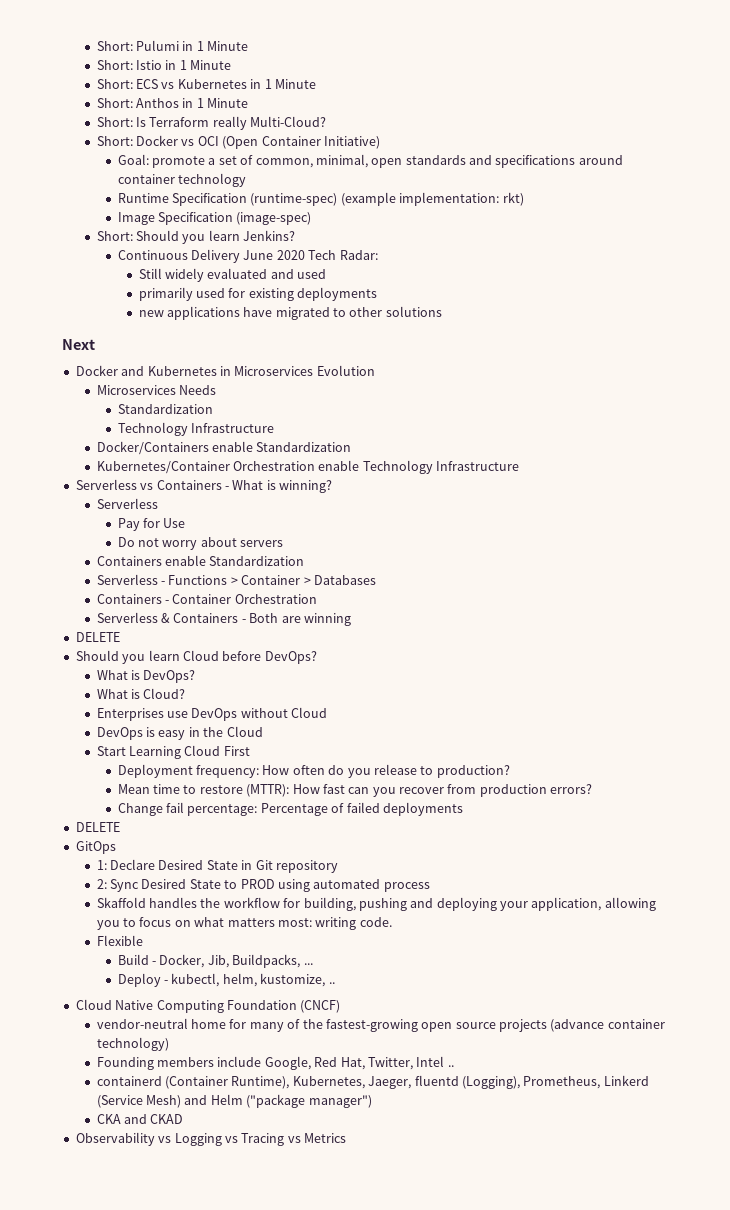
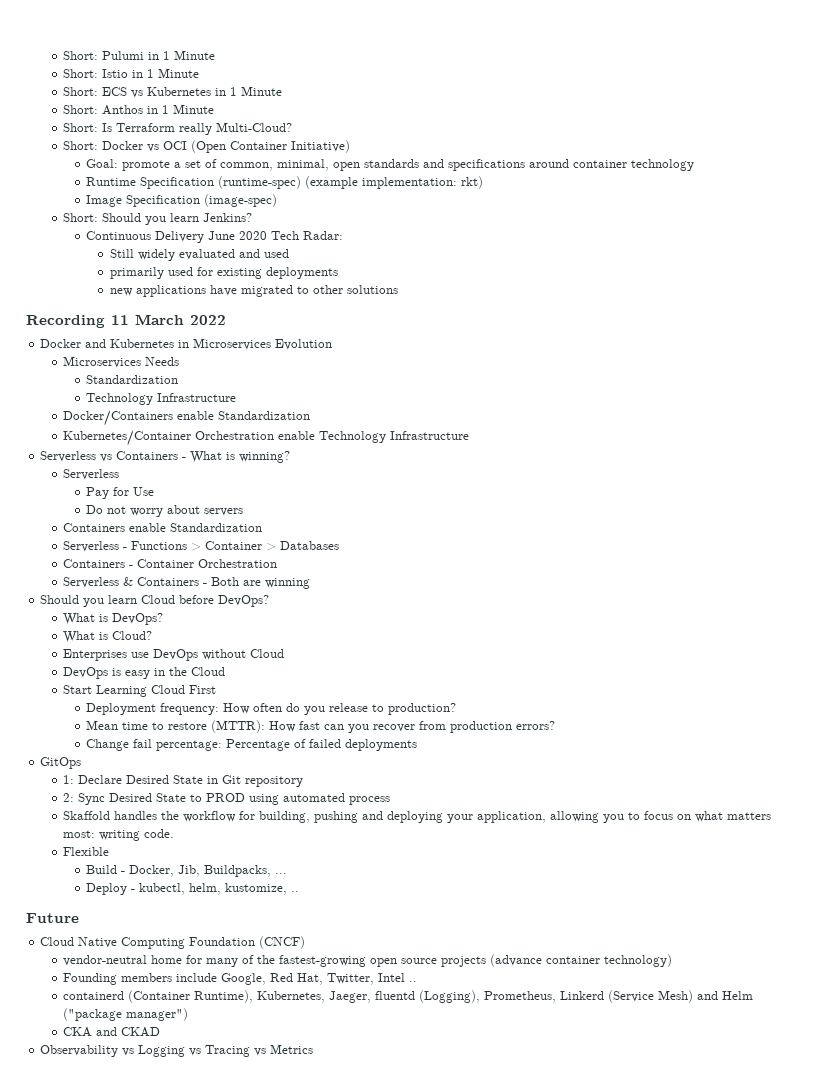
[62,339,95,350] Next -> [26,314,226,328] Recording 11 March 2022
[75,632,120,642] // DELETE -> (311, 583) none
[75,822,120,832] // DELETE -> (418, 745) none
(335, 983) none -> [26,913,79,923] // Future

